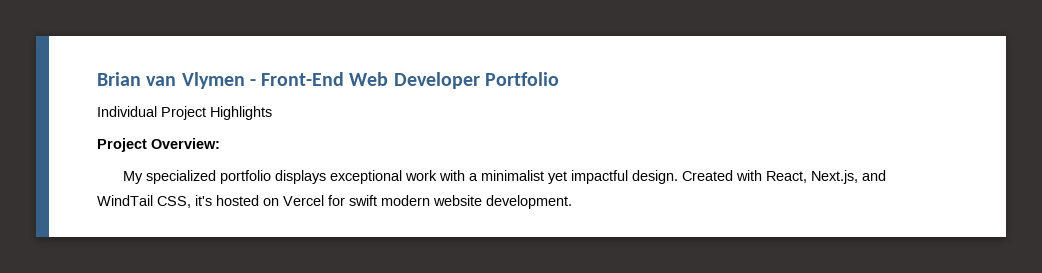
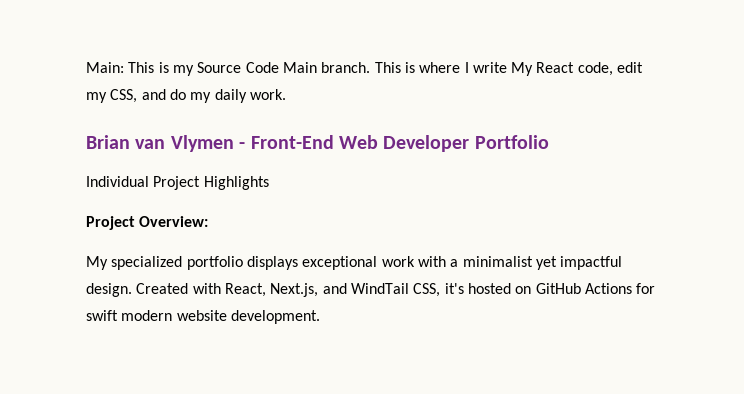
(97, 79) none -> [86,62,644,76] [86,89,286,103] Main: This is my Source Code Main branch. This is where I write My React code, edit my CSS, and do my daily work. //
[283,195,324,206] Vercel -> [535,283,632,294] GitHub Actions

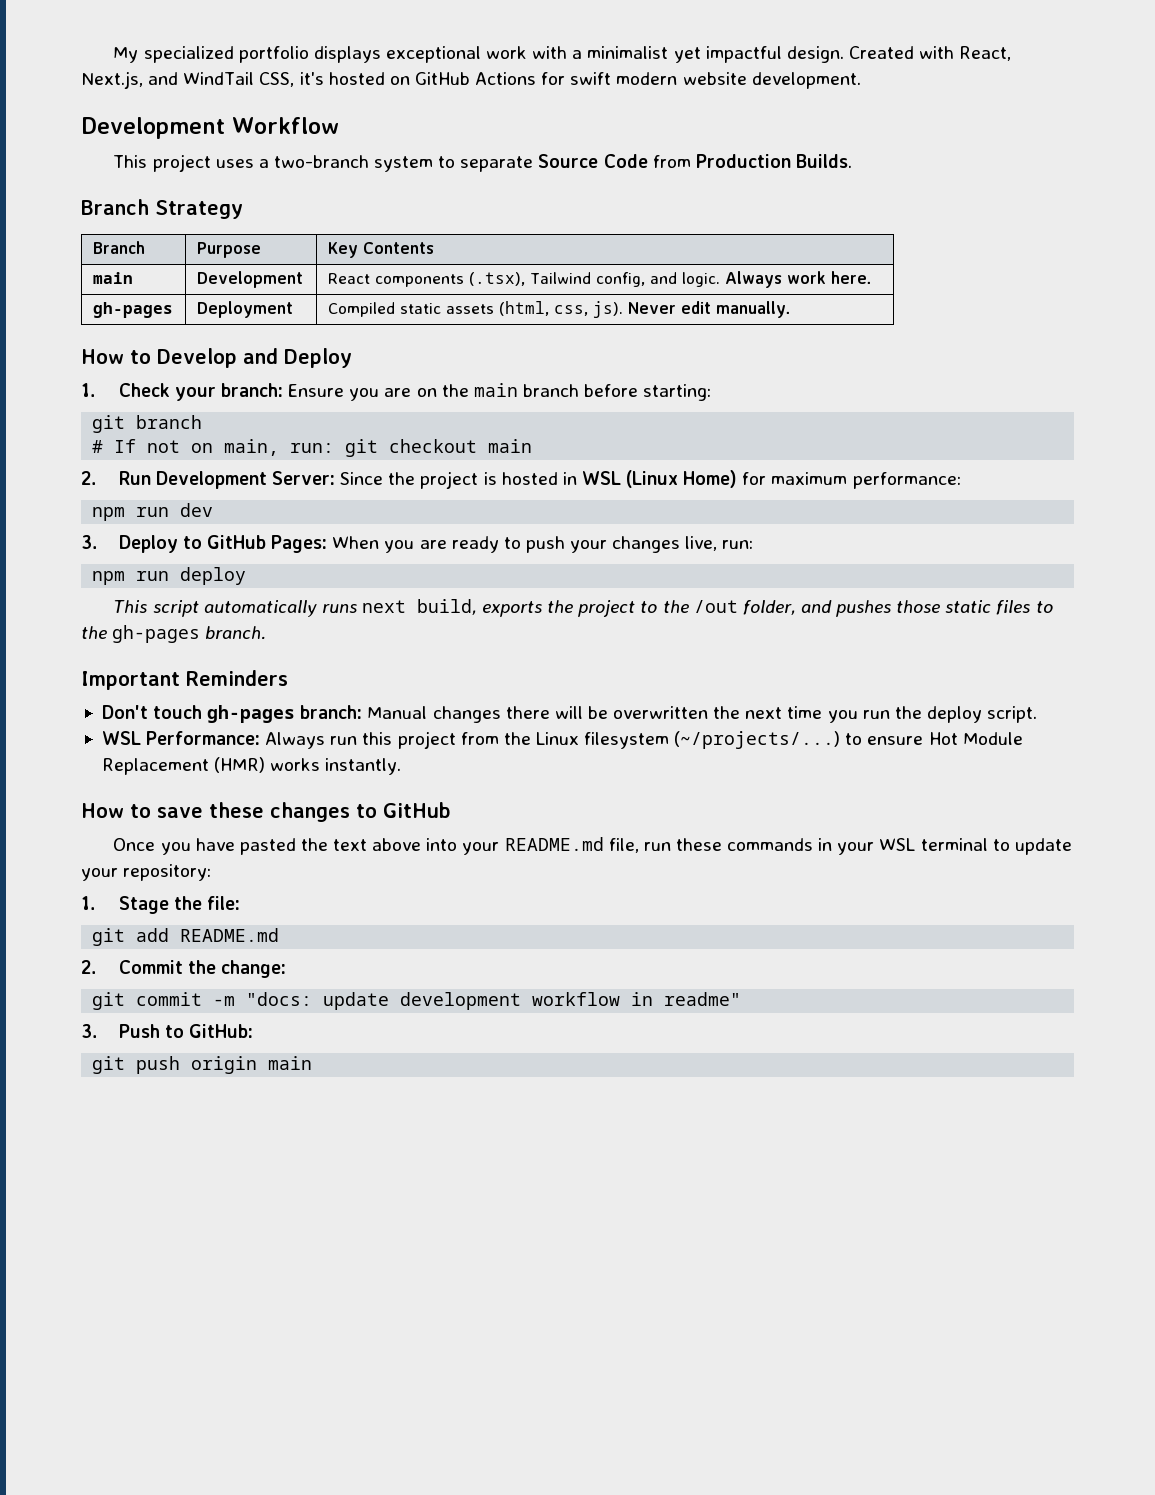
[86,62,644,76] [86,89,286,103] [86,135,549,152] [86,176,269,190] [86,216,209,230] Main: This is my Source Code Main branch. This is where I write My React code, edit my CSS, and do my daily work. // Brian van Vlymen - Front-End Web Developer Portfolio // Individual Project Highlights // Project Overview: // -> (113, 55) none
(320, 317) none -> [81,117,339,139] [113,154,852,172] [81,199,243,219] [92,241,145,254] [196,242,261,258] [327,242,434,258] [92,272,133,284] [196,271,303,288] [327,271,872,288] [92,302,173,318] [196,301,293,318] [327,301,791,318] [81,348,352,368] [81,383,712,401] [92,415,203,433] [92,439,533,457] [81,470,961,489] [92,503,214,521] [81,535,754,553] [92,567,247,585] [113,599,1053,617] [81,625,267,643] [81,670,288,690] [101,705,1038,723] [101,731,1023,749] [101,757,402,775] [81,802,451,822] [113,837,1072,855] [81,864,212,881] [81,896,240,914] [92,928,280,946] [81,960,286,978] [92,992,742,1010] [81,1024,253,1038] [92,1056,313,1074] // Development Workflow // This project uses a two-branch system to separate Source Code from Production Builds. // Branch Strategy // Branch | Purpose | Key Contents // main | Development | React components (.tsx), Tailwind config, and logic. Always work here. // gh-pages | Deployment | Compiled static assets (html, css, js). Never edit manually. // How to Develop and Deploy // 1. Check your branch: Ensure you are on the main branch before starting: // git branch // # If not on main, run: git checkout main // 2. Run Development Server: Since the project is hosted in WSL (Linux Home) for maximum performance: // npm run dev // 3. Deploy to GitHub Pages: When you are ready to push your changes live, run: // npm run deploy // This script automatically runs next build, exports the project to the /out folder, and pushes those static files to the gh-pages branch. // Important Reminders // Don't touch gh-pages branch: Manual changes there will be overwritten the next time you run the deploy script. // WSL Performance: Always run this project from the Linux filesystem (~/projects/...) to ensure Hot Module Replacement (HMR) works instantly. // How to save these changes to GitHub // Once you have pasted the text above into your README.md file, run these commands in your WSL terminal to update your repository: // 1. Stage the file: // git add README.md // 2. Commit the change: // git commit -m "docs: update development workflow in readme" // 3. Push to GitHub: // git push origin main

